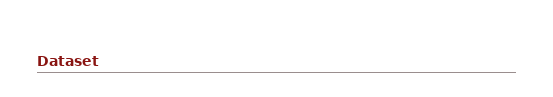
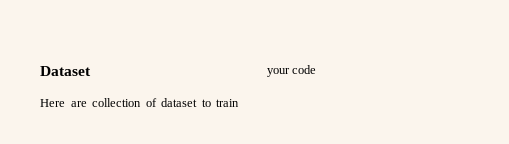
(99, 61) none -> [40,98,239,107] [267,65,317,77] // Here are collection of dataset to train your code

